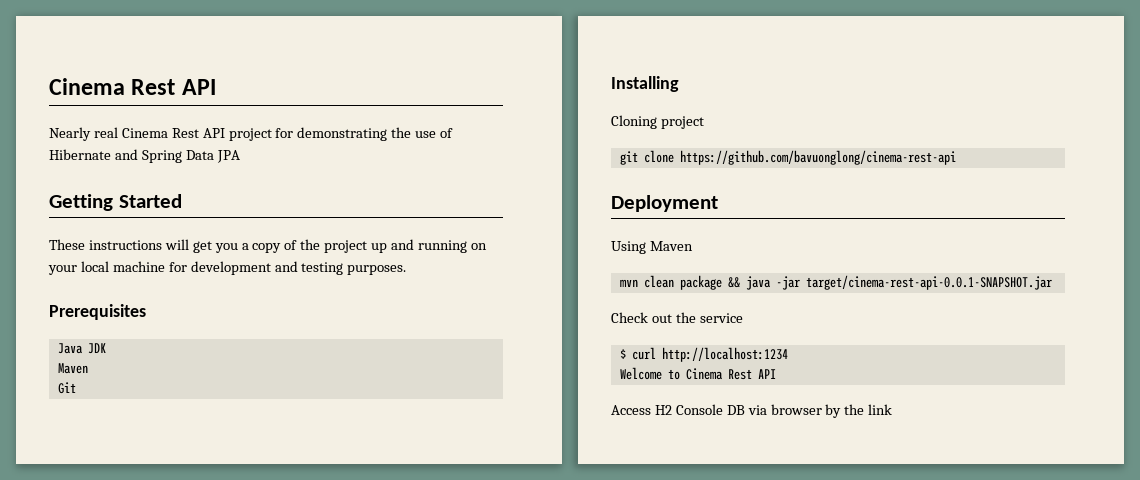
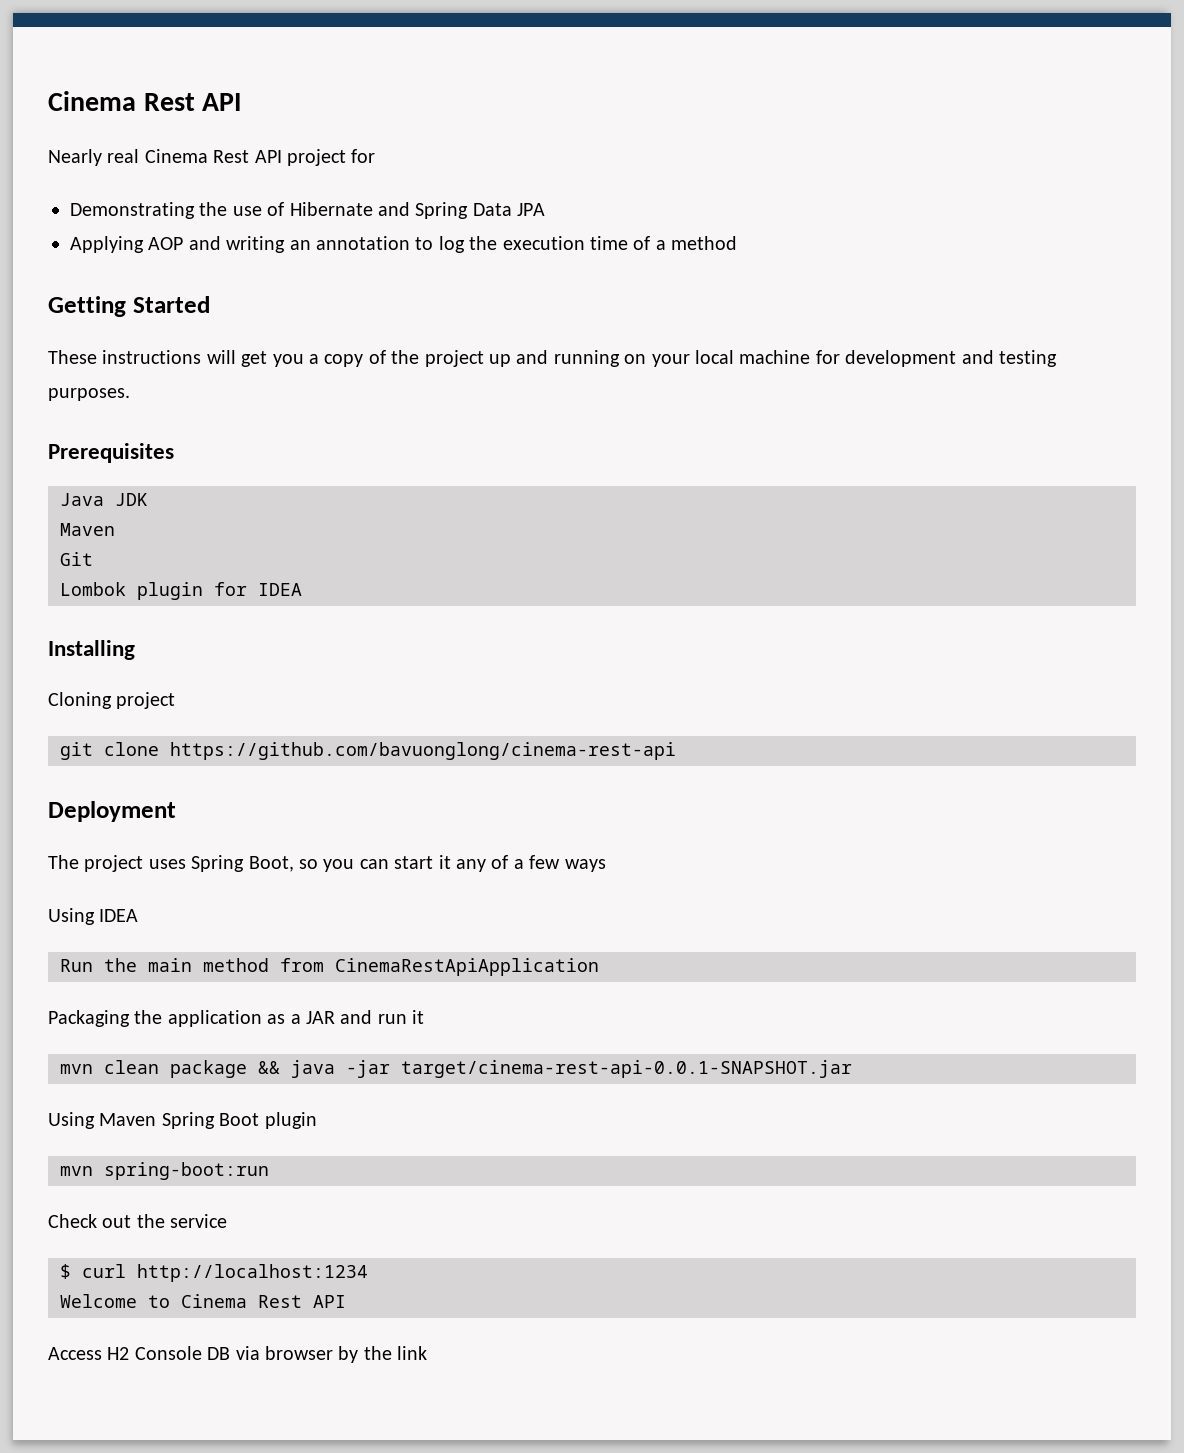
[297,127,388,141] demonstrating -> [70,202,195,219] // Demonstrating
(240, 156) none -> [70,236,738,253] // Applying AOP and writing an annotation to log the execution time of a method
(76, 388) none -> [60,582,302,600] // Lombok plugin for IDEA
[611,241,693,254] Using Maven -> [48,855,606,872] [48,908,139,925] [60,958,599,976] [48,1010,425,1027] The project uses Spring Boot, so you can start it any of a few ways // Using IDEA // Run the main method from CinemaRestApiApplication // Packaging the application as a JAR and run it
(1052, 282) none -> [48,1112,317,1129] [60,1162,269,1180] // Using Maven Spring Boot plugin // mvn spring-boot:run

